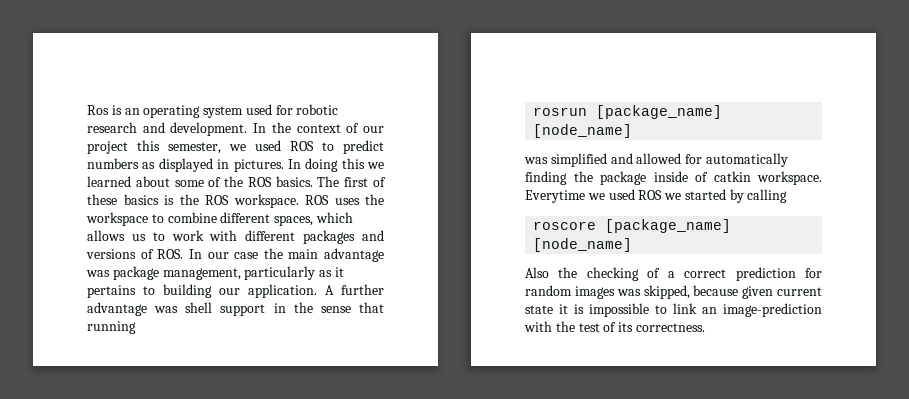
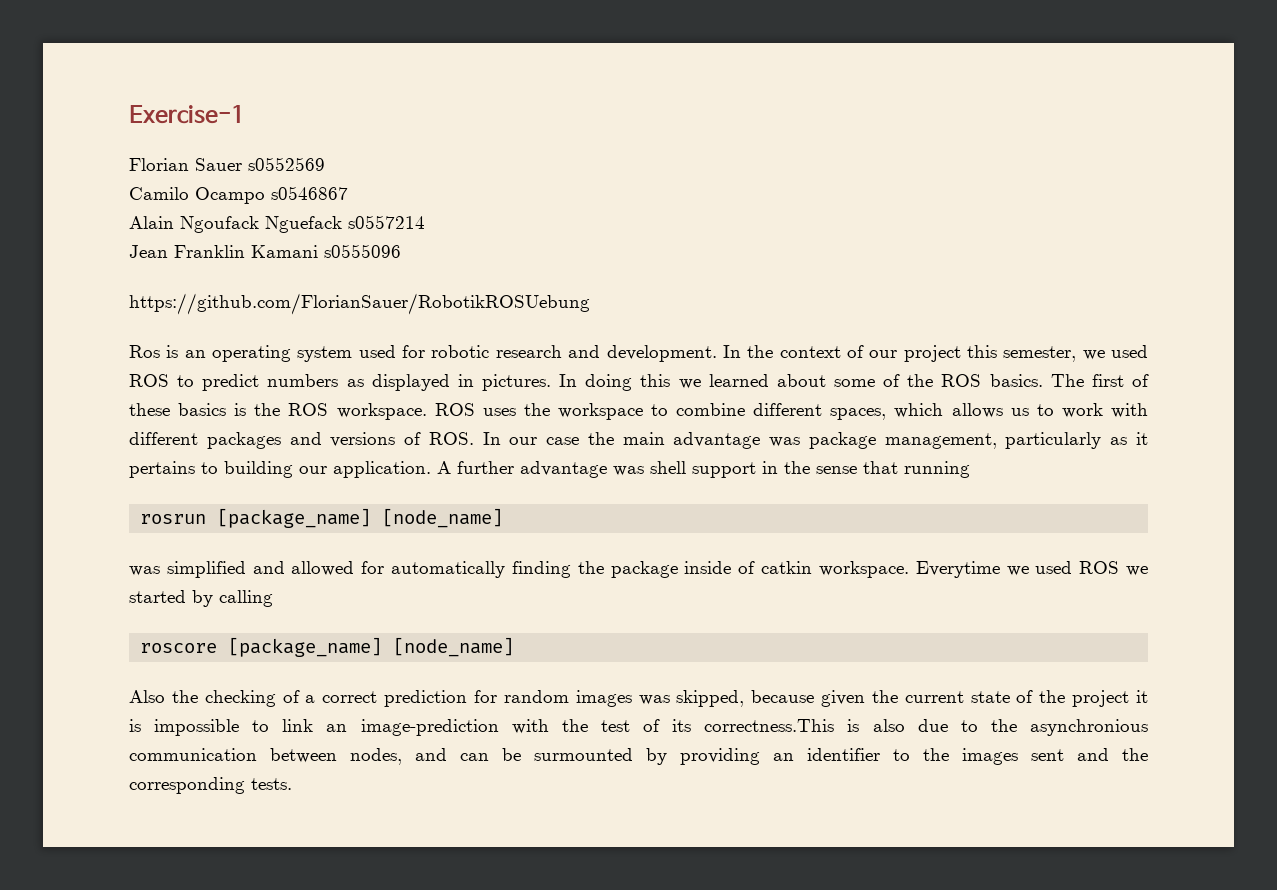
(87, 110) none -> [129,105,244,124] [129,157,325,171] [129,186,348,204] [129,215,425,233] [129,244,401,258] [129,293,590,315] Exercise-1 // Florian Sauer s0552569 // Camilo Ocampo s0546867 // Alain Ngoufack Nguefack s0557214 // Jean Franklin Kamani s0555096 // https://github.com/FlorianSauer/RobotikROSUebung //
(774, 292) none -> [871,690,898,703] the
(553, 309) none -> [1016,690,1130,707] of the project
[635,323,705,332] correctness. -> [704,719,1148,736] [129,748,1148,765] [129,777,292,794] correctness.This is also due to the asynchronious communication between nodes, and can be surmounted by providing an identifier to the images sent and the corresponding tests.

